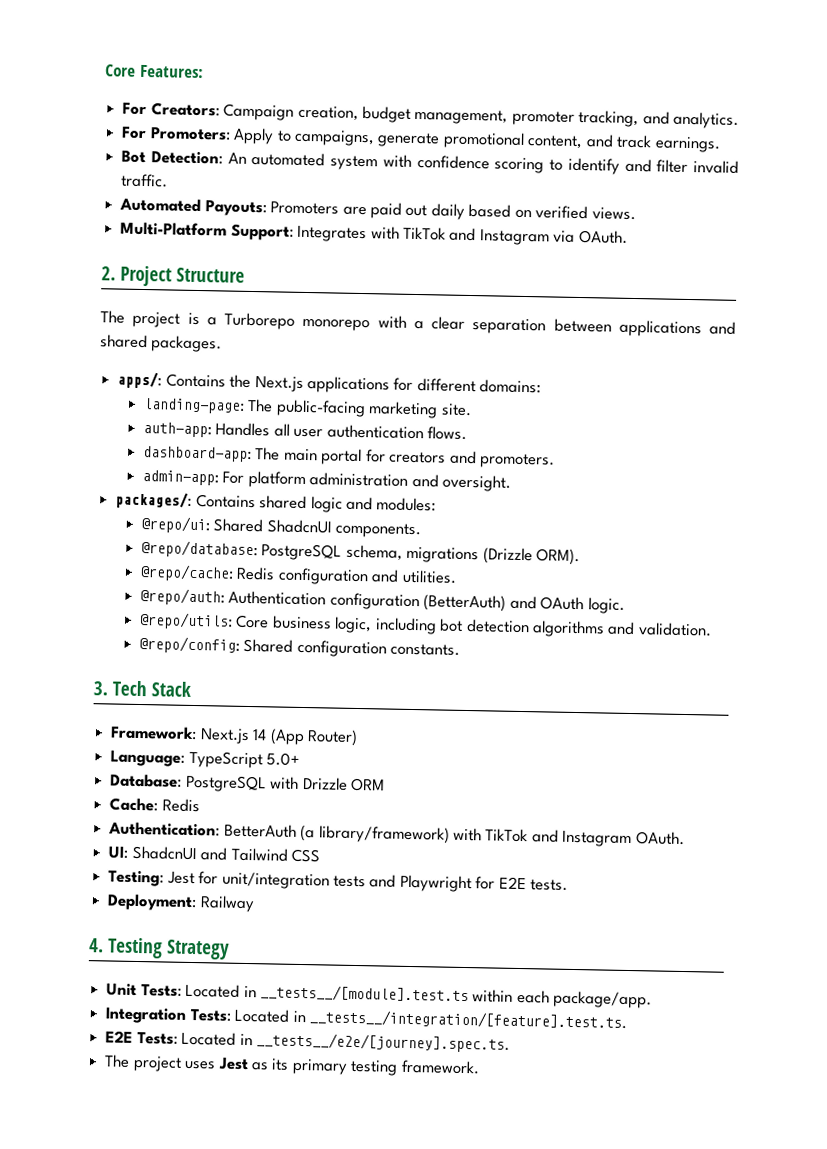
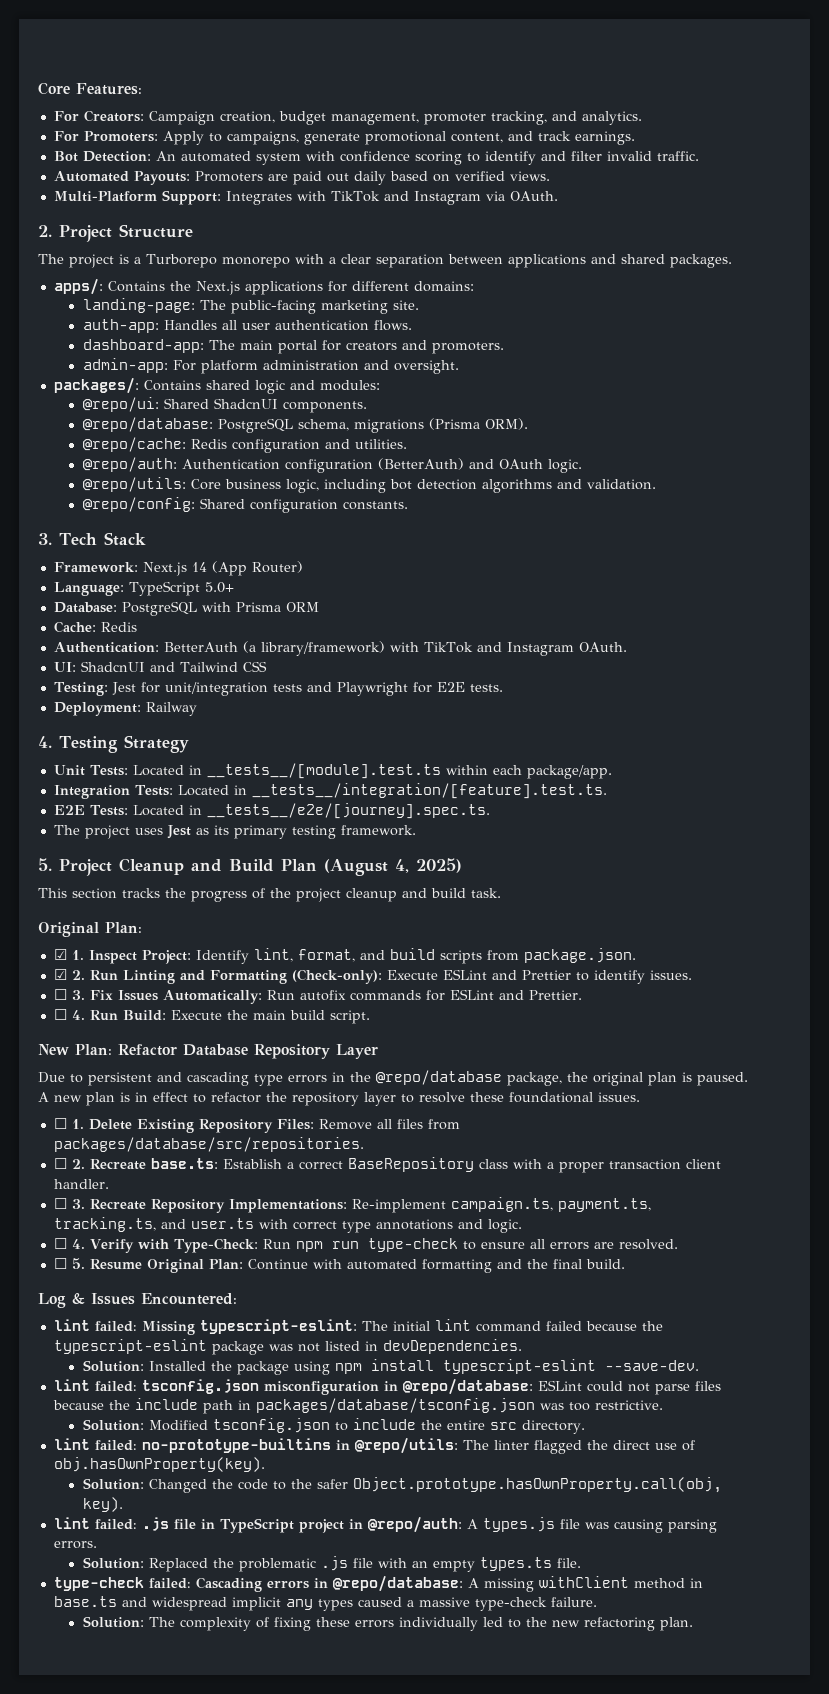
[482,547,533,565] (Drizzle -> [428,418,480,430] (Prisma
[302,776,348,791] Drizzle -> [235,602,281,612] Prisma
(480, 1067) none -> [38,858,462,876] [38,888,501,902] [38,922,142,937] [53,948,636,964] [53,969,692,984] [53,989,582,1004] [53,1009,370,1024] [38,1044,378,1059] [38,1070,748,1086] [38,1092,640,1106] [53,1118,460,1133] [53,1137,364,1152] [53,1157,721,1173] [53,1179,109,1189] [53,1197,651,1213] [53,1217,522,1233] [53,1238,678,1253] [53,1258,625,1273] [38,1293,237,1308] [53,1319,663,1335] [53,1339,522,1355] [82,1359,699,1375] [53,1378,721,1395] [52,1398,663,1414] [82,1418,585,1434] [53,1437,695,1454] [53,1457,265,1472] [82,1477,722,1493] [82,1497,123,1512] [53,1516,717,1533] [53,1541,97,1549] [82,1556,581,1572] [53,1575,703,1592] [53,1596,597,1611] [82,1616,693,1631] // 5. Project Cleanup and Build Plan (August 4, 2025) // This section tracks the progress of the project cleanup and build task. // Original Plan: // ☑ 1. Inspect Project: Identify lint, format, and build scripts from package.json. // ☑ 2. Run Linting and Formatting (Check-only): Execute ESLint and Prettier to identify issues. // ☐ 3. Fix Issues Automatically: Run autofix commands for ESLint and Prettier. // ☐ 4. Run Build: Execute the main build script. // New Plan: Refactor Database Repository Layer // Due to persistent and cascading type errors in the @repo/database package, the original plan is paused. A new plan is in effect to refactor the repository layer to resolve these foundational issues. // ☐ 1. Delete Existing Repository Files: Remove all files from packages/database/src/repositories. // ☐ 2. Recreate base.ts: Establish a correct BaseRepository class with a proper transaction client handler. // ☐ 3. Recreate Repository Implementations: Re-implement campaign.ts, payment.ts, tracking.ts, and user.ts with correct type annotations and logic. // ☐ 4. Verify with Type-Check: Run npm run type-check to ensure all errors are resolved. // ☐ 5. Resume Original Plan: Continue with automated formatting and the final build. // Log & Issues Encountered: // lint failed: Missing typescript-eslint: The initial lint command failed because the typescript-eslint package was not listed in devDependencies. // Solution: Installed the package using npm install typescript-eslint --save-dev. // lint failed: tsconfig.json misconfiguration in @repo/database: ESLint could not parse files because the include path in packages/database/tsconfig.json was too restrictive. // Solution: Modified tsconfig.json to include the entire src directory. // lint failed: no-prototype-builtins in @repo/utils: The linter flagged the direct use of obj.hasOwnProperty(key). // Solution: Changed the code to the safer Object.prototype.hasOwnProperty.call(obj, key). // lint failed: .js file in TypeScript project in @repo/auth: A types.js file was causing parsing errors. // Solution: Replaced the problematic .js file with an empty types.ts file. // type-check failed: Cascading errors in @repo/database: A missing withClient method in base.ts and widespread implicit any types caused a massive type-check failure. // Solution: The complexity of fixing these errors individually led to the new refactoring plan.

